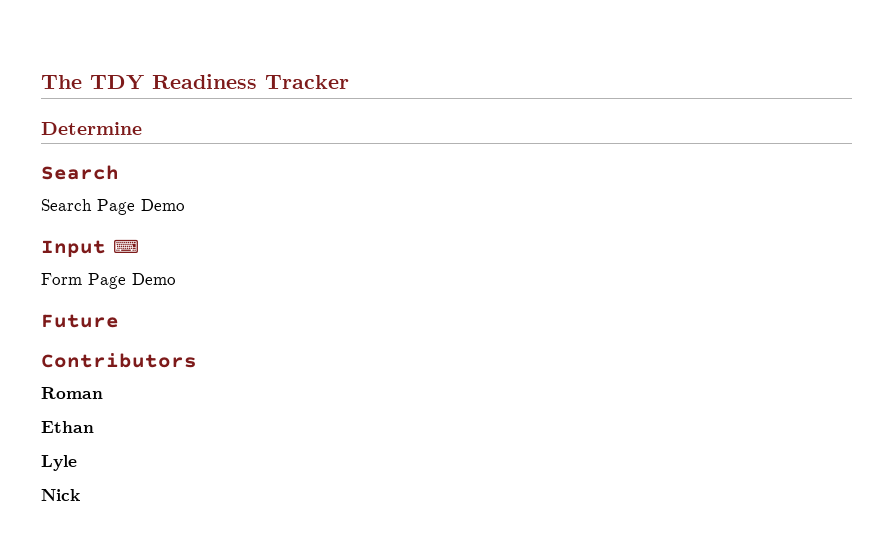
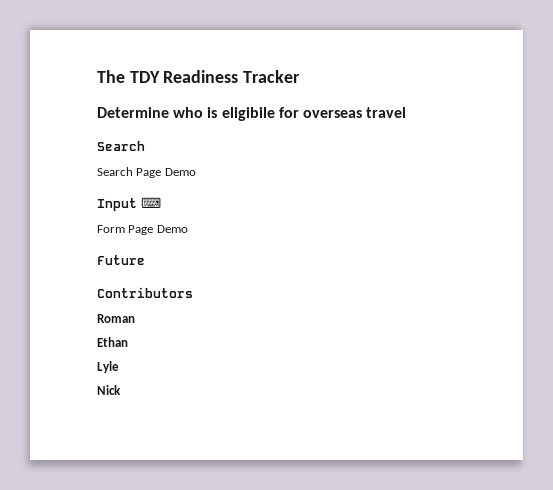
(142, 128) none -> [173,107,407,121] who is eligibile for overseas travel

